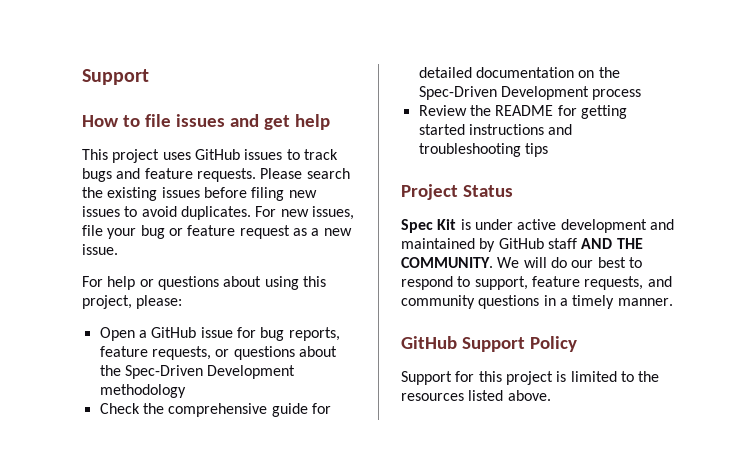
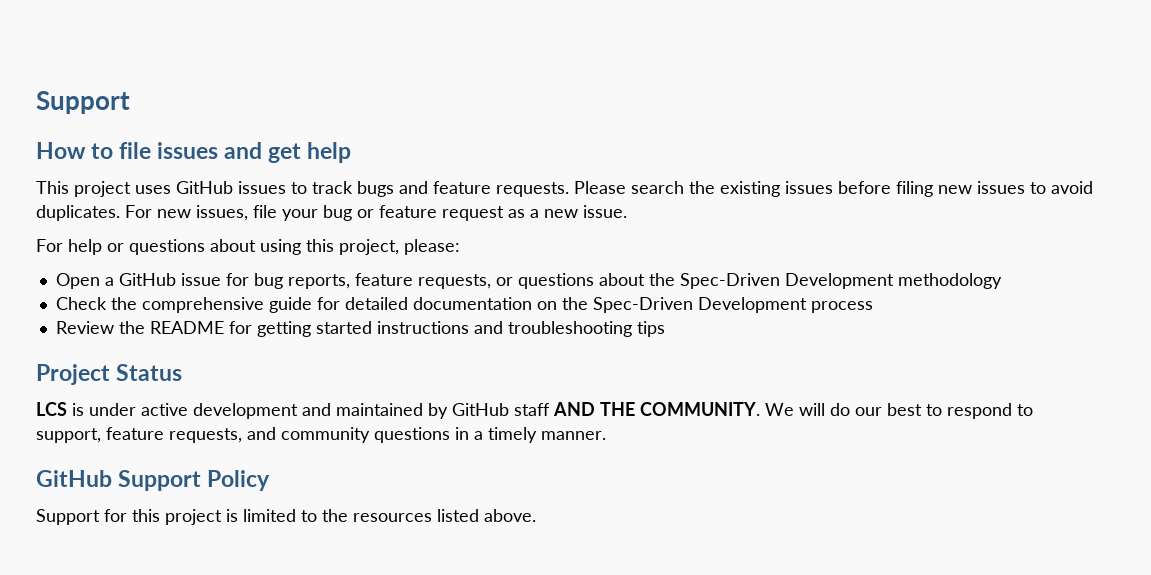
[401,219,457,233] Spec Kit -> [36,402,67,416] LCS

